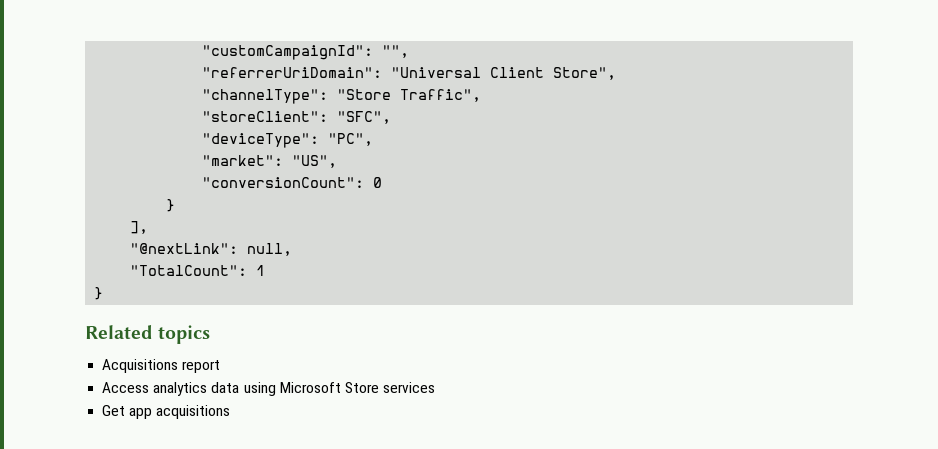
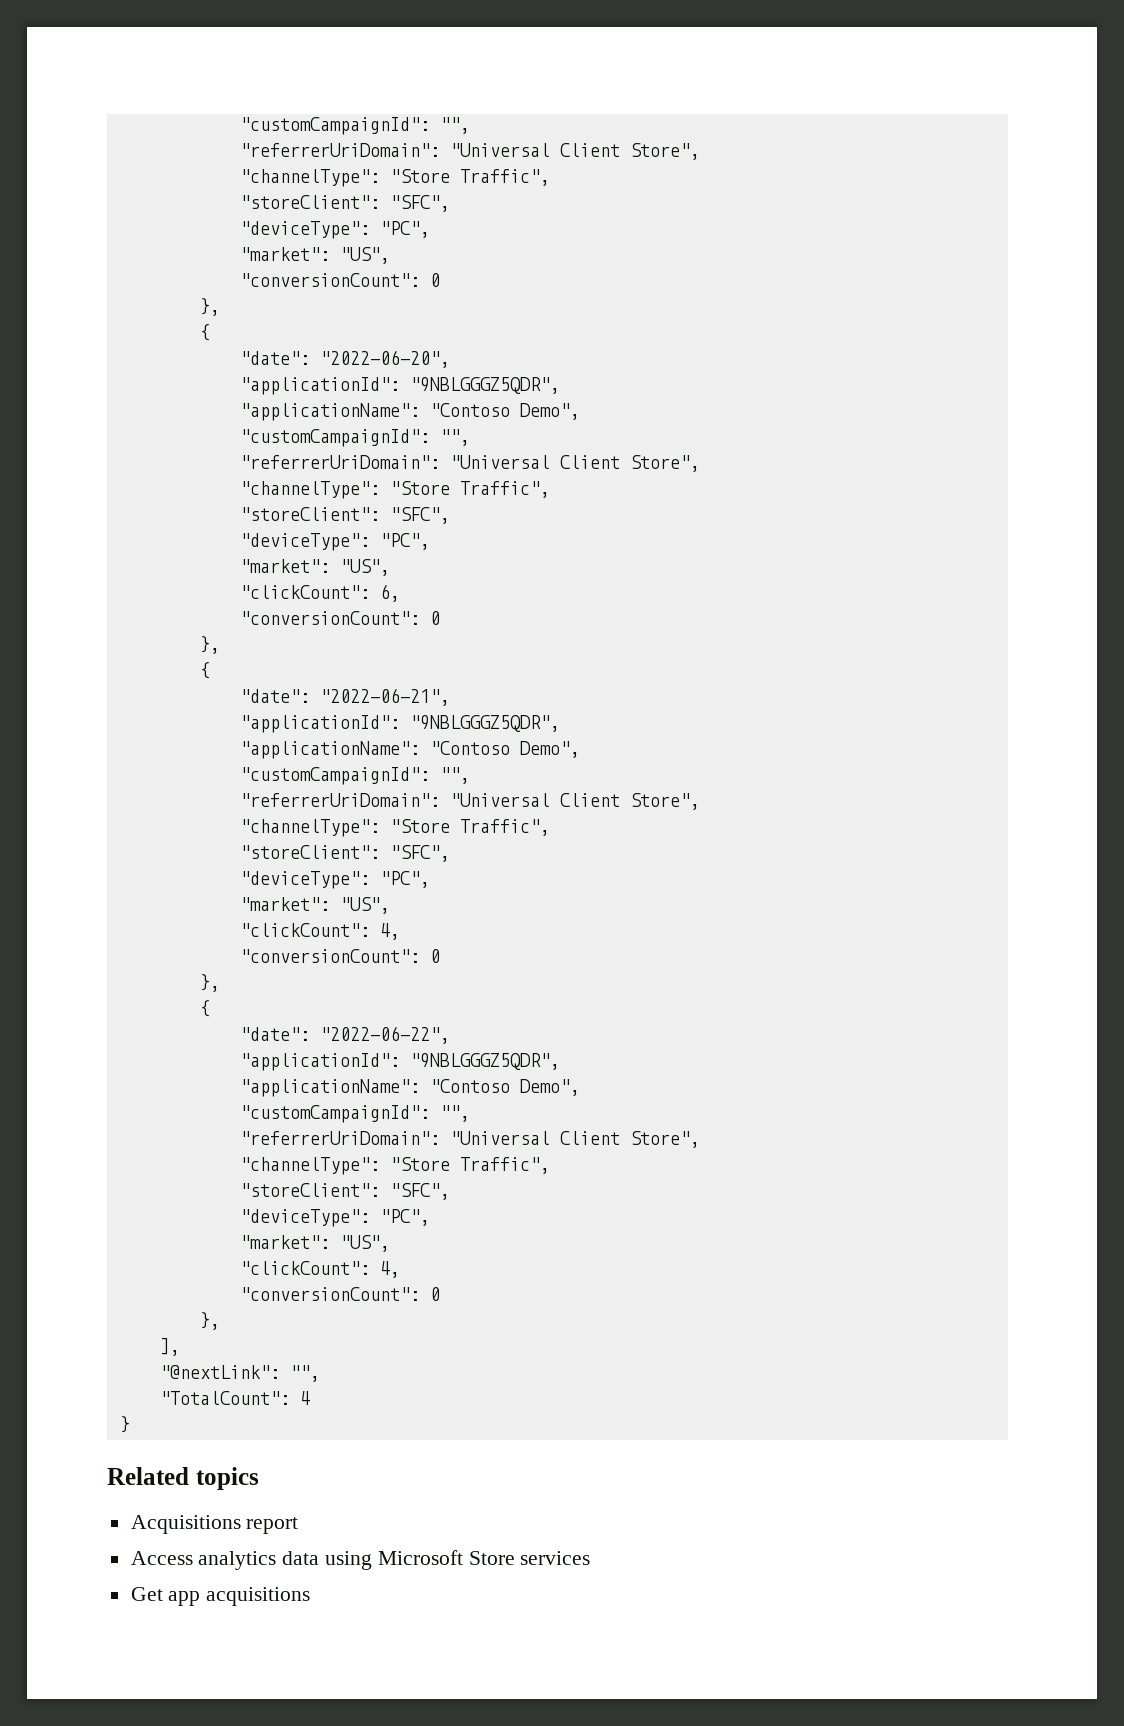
[166,199,176,212] } -> [199,298,220,316] [199,324,210,341] [239,350,450,368] [239,377,560,395] [239,403,580,421] [239,429,470,447] [239,455,700,472] [239,481,550,499] [239,507,450,524] [239,533,430,551] [239,559,390,576] [239,584,400,602] [239,611,440,625] [199,636,220,654] [199,662,210,679] [239,688,450,706] [239,715,560,733] [239,741,580,759] [239,767,470,785] [239,793,700,810] [239,819,550,837] [239,845,450,862] [239,871,430,889] [239,897,390,914] [239,923,400,940] [239,949,440,963] [199,974,220,992] [199,1000,210,1017] [239,1026,450,1044] [239,1053,560,1071] [239,1079,580,1097] [239,1105,470,1123] [239,1131,700,1148] [239,1157,550,1175] [239,1183,450,1200] [239,1209,430,1227] [239,1235,390,1252] [239,1261,400,1278] [239,1287,440,1301] [199,1312,220,1330] }, // { // "date": "2022-06-20", // "applicationId": "9NBLGGGZ5QDR", // "applicationName": "Contoso Demo", // "customCampaignId": "", // "referrerUriDomain": "Universal Client Store", // "channelType": "Store Traffic", // "storeClient": "SFC", // "deviceType": "PC", // "market": "US", // "clickCount": 6, // "conversionCount": 0 // }, // { // "date": "2022-06-21", // "applicationId": "9NBLGGGZ5QDR", // "applicationName": "Contoso Demo", // "customCampaignId": "", // "referrerUriDomain": "Universal Client Store", // "channelType": "Store Traffic", // "storeClient": "SFC", // "deviceType": "PC", // "market": "US", // "clickCount": 4, // "conversionCount": 0 // }, // { // "date": "2022-06-22", // "applicationId": "9NBLGGGZ5QDR", // "applicationName": "Contoso Demo", // "customCampaignId": "", // "referrerUriDomain": "Universal Client Store", // "channelType": "Store Traffic", // "storeClient": "SFC", // "deviceType": "PC", // "market": "US", // "clickCount": 4, // "conversionCount": 0 // },
[247,243,293,256] null, -> [289,1365,320,1382] "",
[256,265,266,276] 1 -> [299,1391,310,1405] 4

